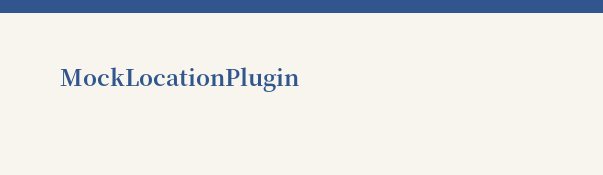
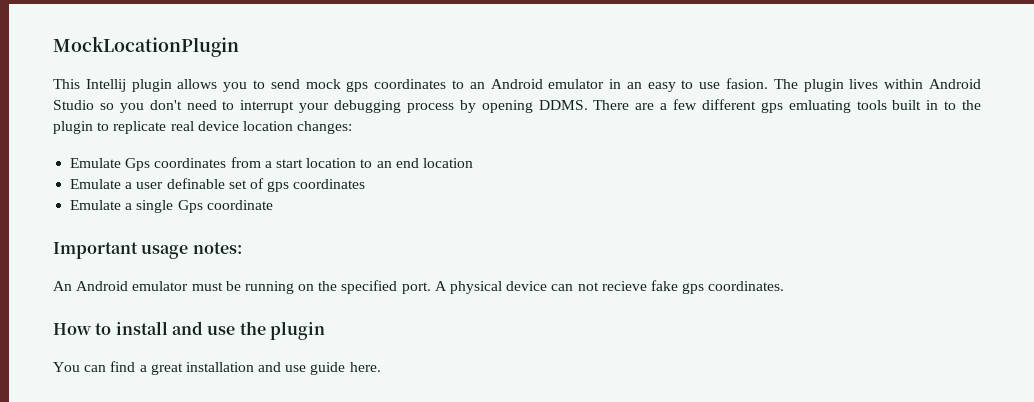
(299, 79) none -> [53,78,981,92] [53,99,981,113] [53,121,353,134] [70,157,473,171] [70,178,366,192] [70,200,273,213] [53,242,242,259] [53,280,785,294] [53,321,325,340] [53,361,381,375] // This Intellij plugin allows you to send mock gps coordinates to an Android emulator in an easy to use fasion. The plugin lives within Android Studio so you don't need to interrupt your debugging process by opening DDMS. There are a few different gps emluating tools built in to the plugin to replicate real device location changes: // Emulate Gps coordinates from a start location to an end location // Emulate a user definable set of gps coordinates // Emulate a single Gps coordinate // Important usage notes: // An Android emulator must be running on the specified port. A physical device can not recieve fake gps coordinates. // How to install and use the plugin // You can find a great installation and use guide here.

